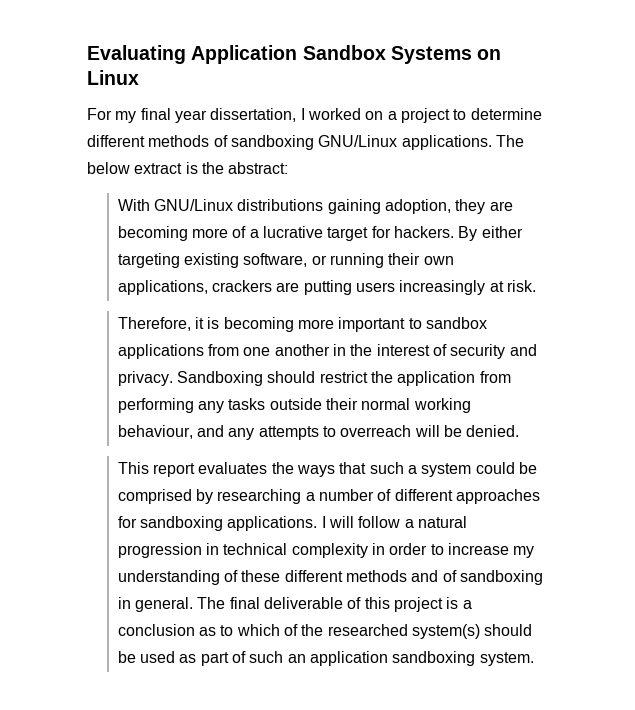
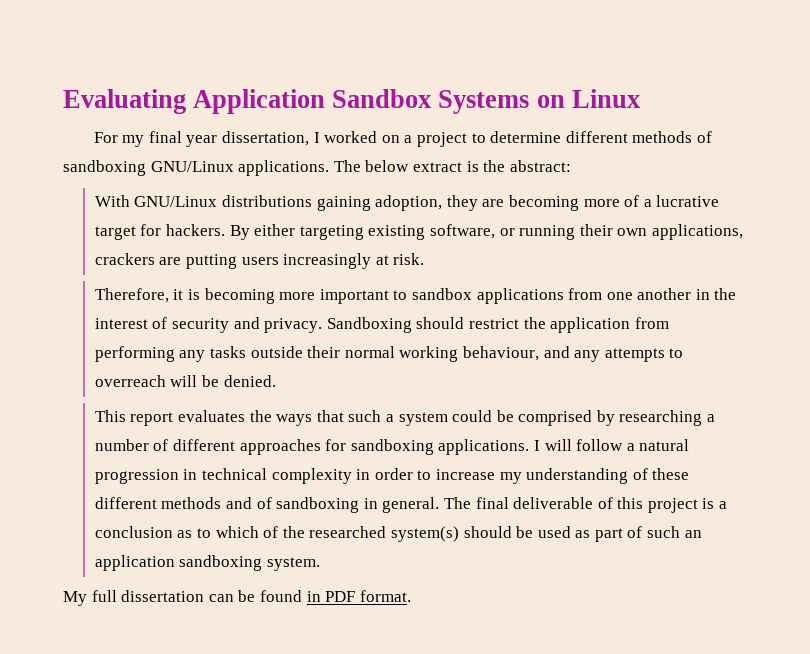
(534, 659) none -> [63,590,411,606] // My full dissertation can be found in PDF format.

